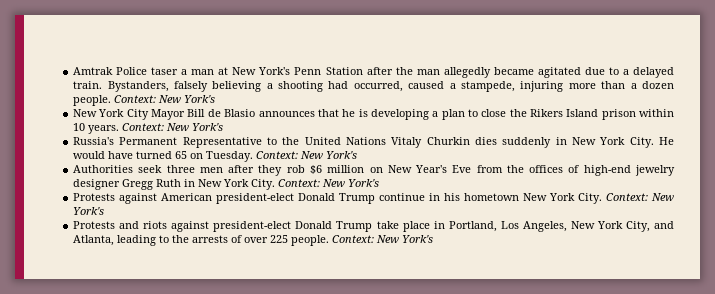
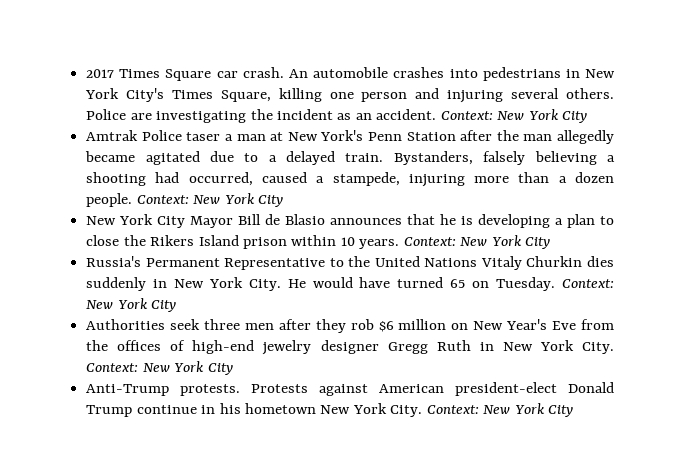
(73, 71) none -> [86,67,615,81] [85,88,614,103] [86,109,588,123] 2017 Times Square car crash. An automobile crashes into pedestrians in New York City's Times Square, killing one person and injuring several others. Police are investigating the incident as an accident. Context: New York City //
[184,95,216,103] York's -> [224,193,283,207] York City
[192,123,224,131] York's -> [491,235,551,249] York City
[326,151,358,159] York's -> [117,298,177,312] York City
[348,179,380,187] York's // -> [174,361,233,375] [86,384,241,396] York City // Anti-Trump protests.
[73,207,105,215] [73,221,674,232] [73,235,434,246] York's // Protests and riots against president-elect Donald Trump take place in Portland, Los Angeles, New York City, and Atlanta, leading to the arrests of over 225 people. Context: New York's -> [514,403,574,417] York City

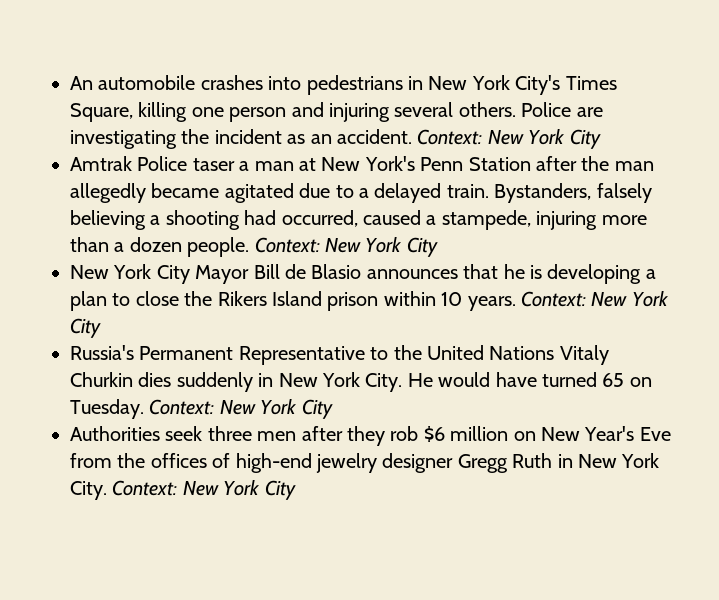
[86,67,284,81] 2017 Times Square car crash. -> (70, 83) none
[86,382,614,396] [86,403,574,417] // Anti-Trump protests. Protests against American president-elect Donald Trump continue in his hometown New York City. Context: New York City -> (296, 490) none

